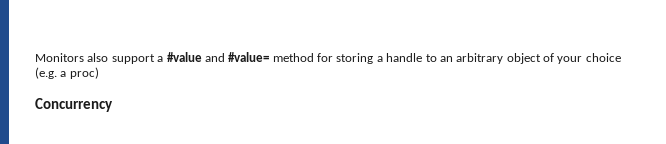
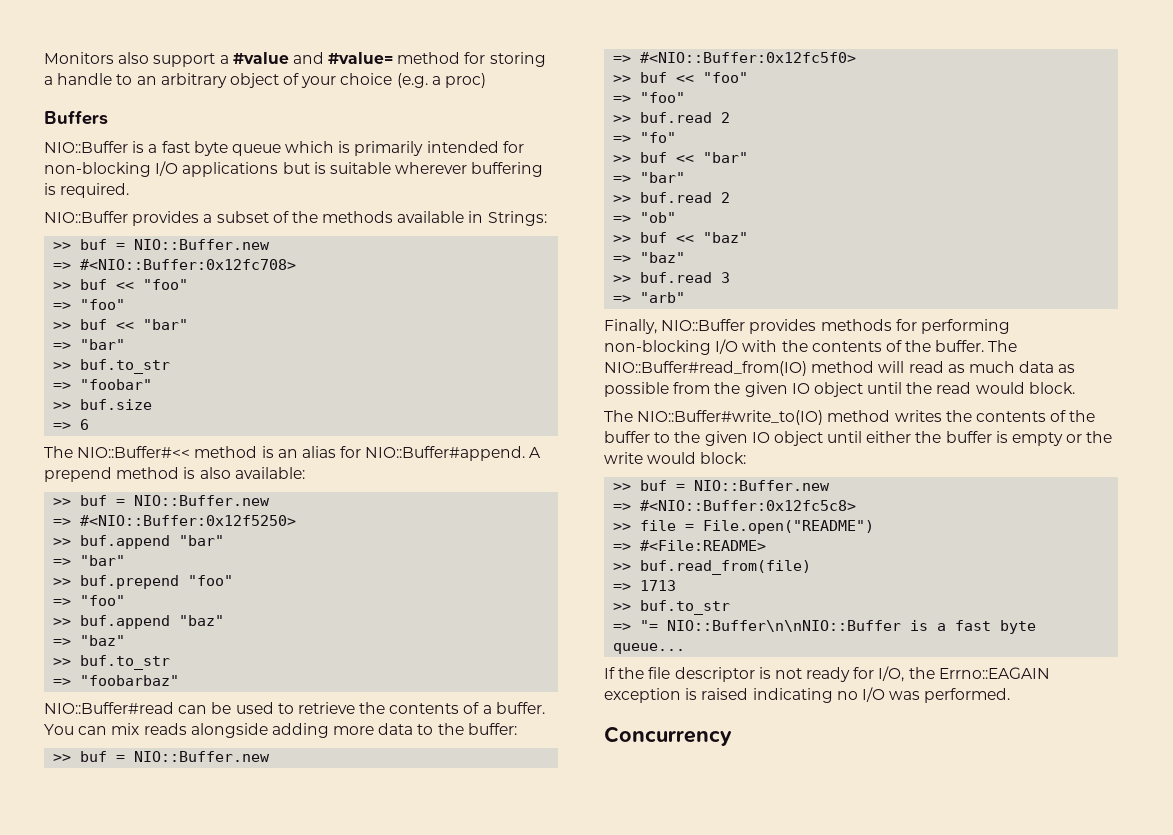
(99, 73) none -> [44,110,108,125] [44,141,524,156] [44,161,544,177] [44,183,130,198] [44,211,547,226] [53,239,271,250] [53,259,297,270] [53,279,189,290] [53,299,126,310] [53,319,189,330] [53,339,126,350] [53,359,171,374] [53,379,153,390] [53,399,153,410] [53,419,90,430] [44,446,542,461] [44,467,305,482] [53,495,271,506] [53,515,297,526] [53,535,225,549] [53,555,126,566] [53,575,234,589] [53,595,126,606] [53,615,225,629] [53,635,126,646] [53,655,171,670] [53,675,180,686] [44,702,545,714] [44,723,517,738] [53,751,271,762] [613,52,857,63] [613,72,749,83] [613,92,686,103] [613,112,731,123] [613,132,677,143] [613,152,749,163] [613,172,686,183] [613,192,731,203] [613,212,677,223] [613,232,749,243] [613,252,686,263] [613,272,731,283] [613,292,686,303] [604,319,1010,334] [604,339,1018,355] [604,361,1076,376] [604,382,1075,397] [604,410,1096,425] [604,431,1113,446] [604,452,747,464] [613,480,831,491] [613,500,857,511] [613,520,875,534] [613,540,767,551] [613,560,812,575] [613,580,677,591] [613,600,731,615] [613,620,1037,634] [613,643,686,654] [604,666,1050,682] [604,687,1011,703] // Buffers // NIO::Buffer is a fast byte queue which is primarily intended for non-blocking I/O applications but is suitable wherever buffering is required. // NIO::Buffer provides a subset of the methods available in Strings: // >> buf = NIO::Buffer.new // => #<NIO::Buffer:0x12fc708> // >> buf << "foo" // => "foo" // >> buf << "bar" // => "bar" // >> buf.to_str // => "foobar" // >> buf.size // => 6 // The NIO::Buffer#<< method is an alias for NIO::Buffer#append. A prepend method is also available: // >> buf = NIO::Buffer.new // => #<NIO::Buffer:0x12f5250> // >> buf.append "bar" // => "bar" // >> buf.prepend "foo" // => "foo" // >> buf.append "baz" // => "baz" // >> buf.to_str // => "foobarbaz" // NIO::Buffer#read can be used to retrieve the contents of a buffer. You can mix reads alongside adding more data to the buffer: // >> buf = NIO::Buffer.new // => #<NIO::Buffer:0x12fc5f0> // >> buf << "foo" // => "foo" // >> buf.read 2 // => "fo" // >> buf << "bar" // => "bar" // >> buf.read 2 // => "ob" // >> buf << "baz" // => "baz" // >> buf.read 3 // => "arb" // Finally, NIO::Buffer provides methods for performing non-blocking I/O with the contents of the buffer. The NIO::Buffer#read_from(IO) method will read as much data as possible from the given IO object until the read would block. // The NIO::Buffer#write_to(IO) method writes the contents of the buffer to the given IO object until either the buffer is empty or the write would block: // >> buf = NIO::Buffer.new // => #<NIO::Buffer:0x12fc5c8> // >> file = File.open("README") // => #<File:README> // >> buf.read_from(file) // => 1713 // >> buf.to_str // => "= NIO::Buffer\n\nNIO::Buffer is a fast byte queue... // If the file descriptor is not ready for I/O, the Errno::EAGAIN exception is raised indicating no I/O was performed.

